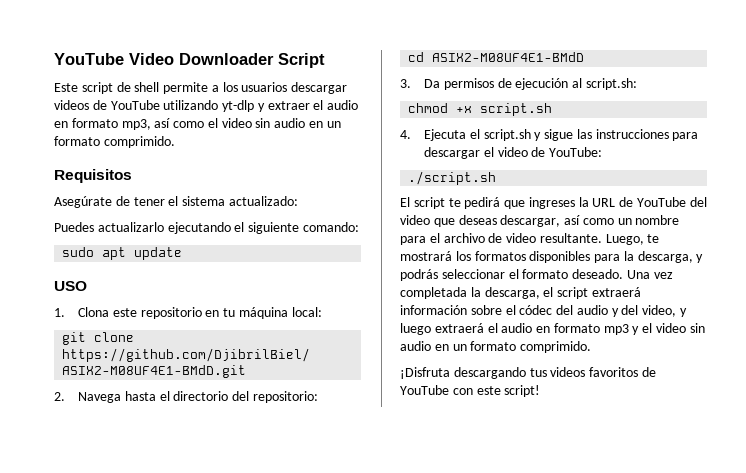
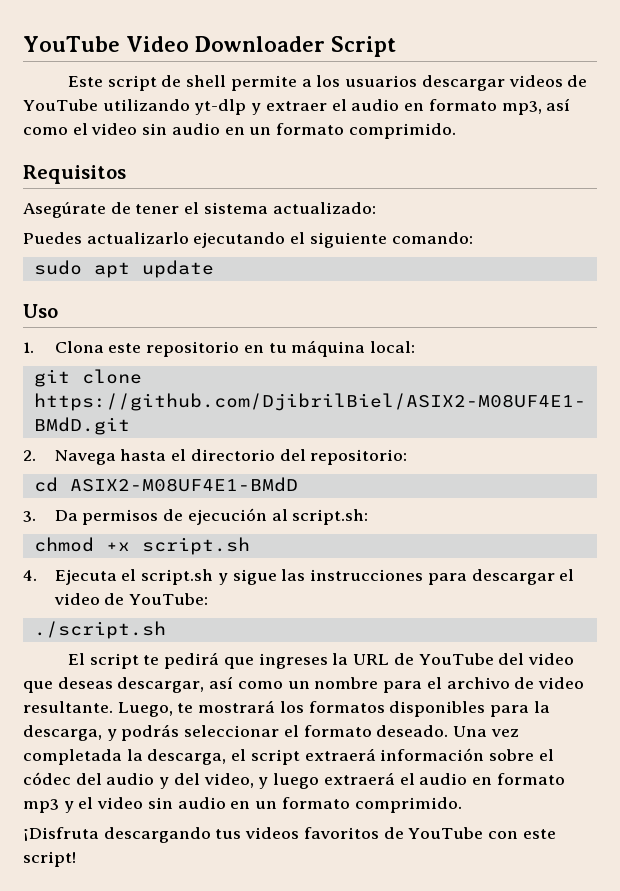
[54,281,87,291] USO -> [23,304,58,318] Uso

